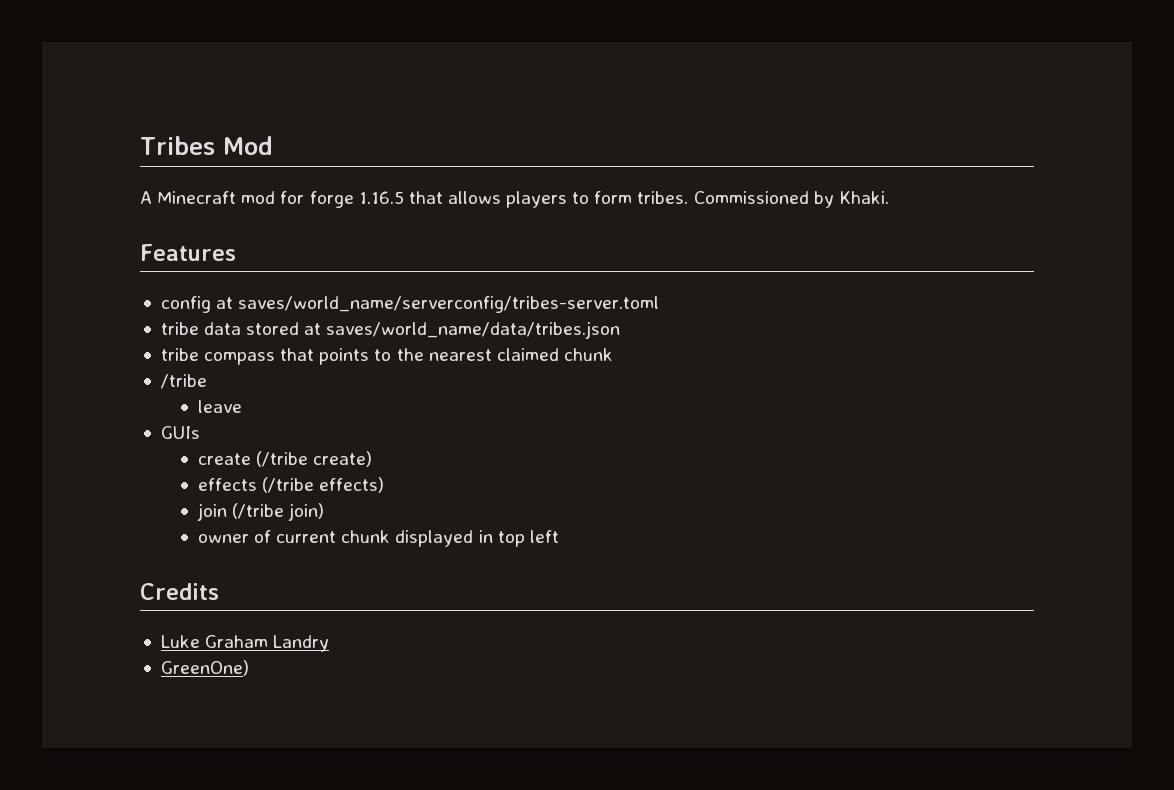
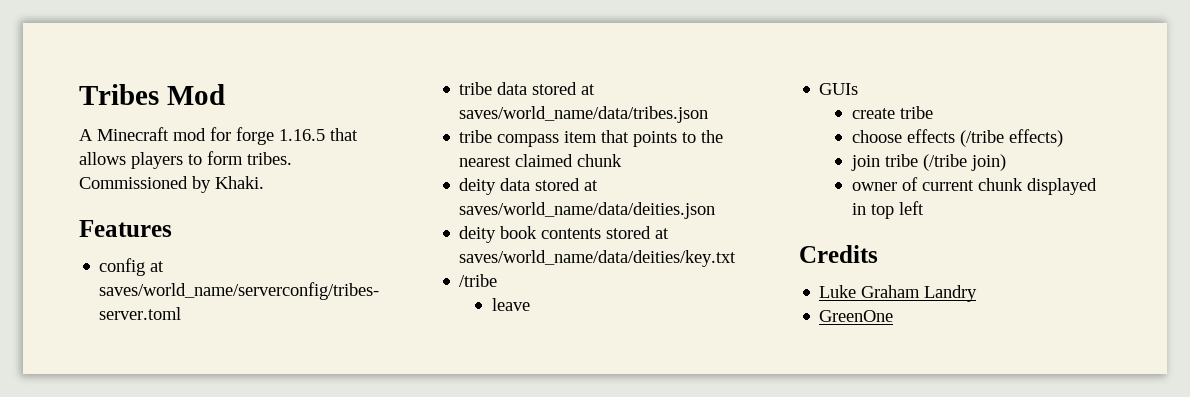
(276, 358) none -> [564,131,598,143] item
(613, 354) none -> [459,178,599,195] [459,202,716,219] [459,226,670,243] [459,250,737,267] // deity data stored at saves/world_name/data/deities.json // deity book contents stored at saves/world_name/data/deities/key.txt
[256,451,373,467] (/tribe create) // -> [899,106,933,119] [851,130,902,143] tribe // choose
(227, 512) none -> [884,154,918,167] tribe
[160,660,249,676] GreenOne) -> [819,310,894,322] GreenOne

